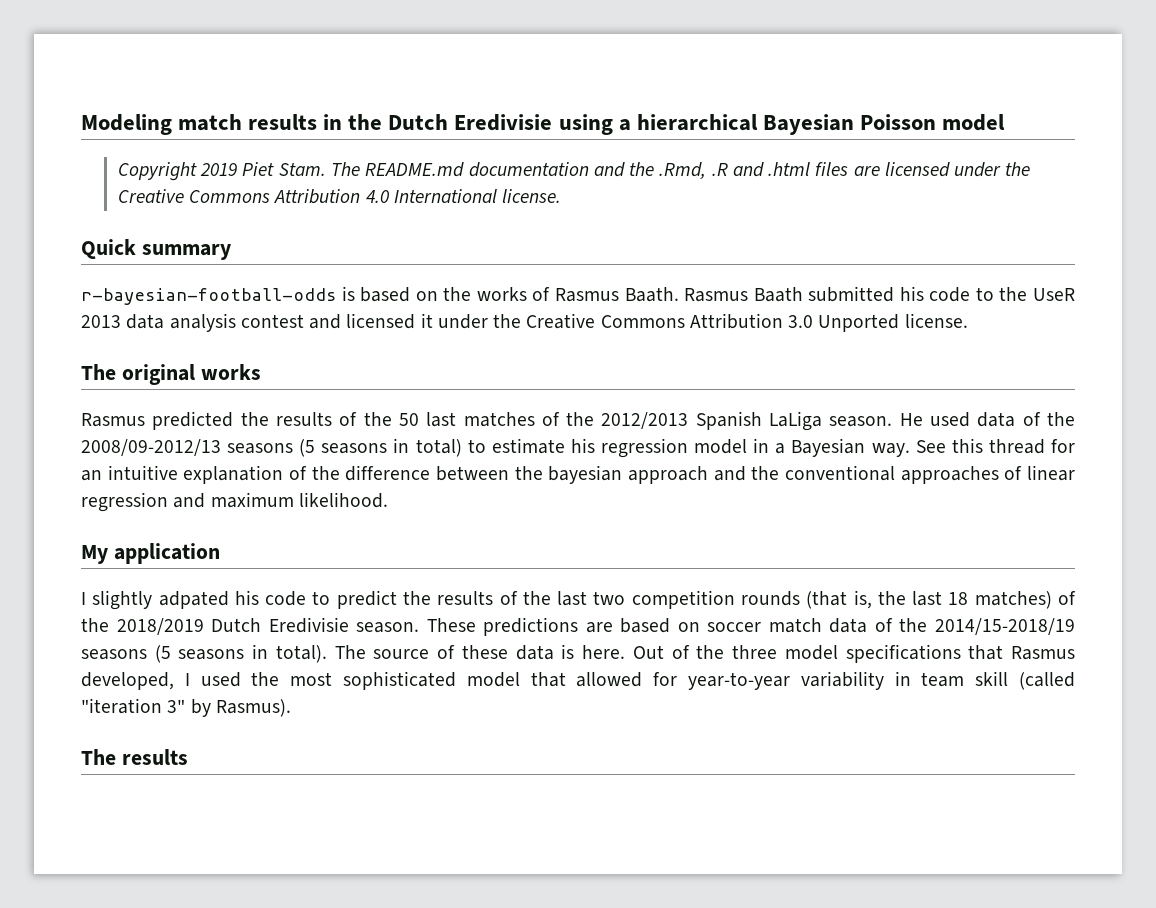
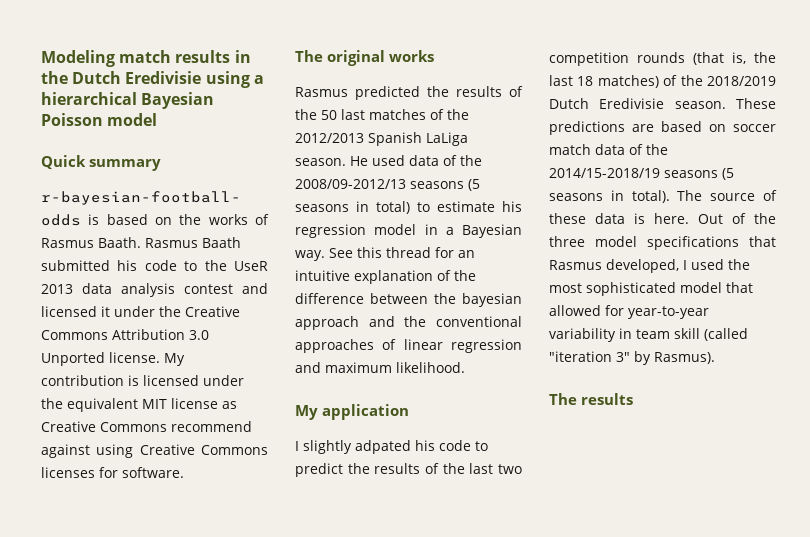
[117,162,1031,181] [117,189,562,204] // Copyright 2019 Piet Stam. The README.md documentation and the .Rmd, .R and .html files are licensed under the Creative Commons Attribution 4.0 International license. -> (158, 119) none
(968, 320) none -> [164,353,185,366] [41,375,244,386] [41,398,237,412] [41,421,252,432] [41,444,268,458] [41,467,184,478] My contribution is licensed under the equivalent MIT license as Creative Commons recommend against using Creative Commons licenses for software.

